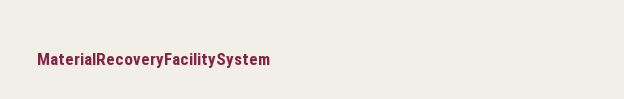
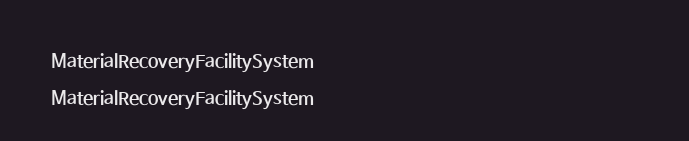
[37,53,270,68] MaterialRecoveryFacilitySystem -> [51,53,314,73] [51,90,314,110] MaterialRecoveryFacilitySystem // MaterialRecoveryFacilitySystem

